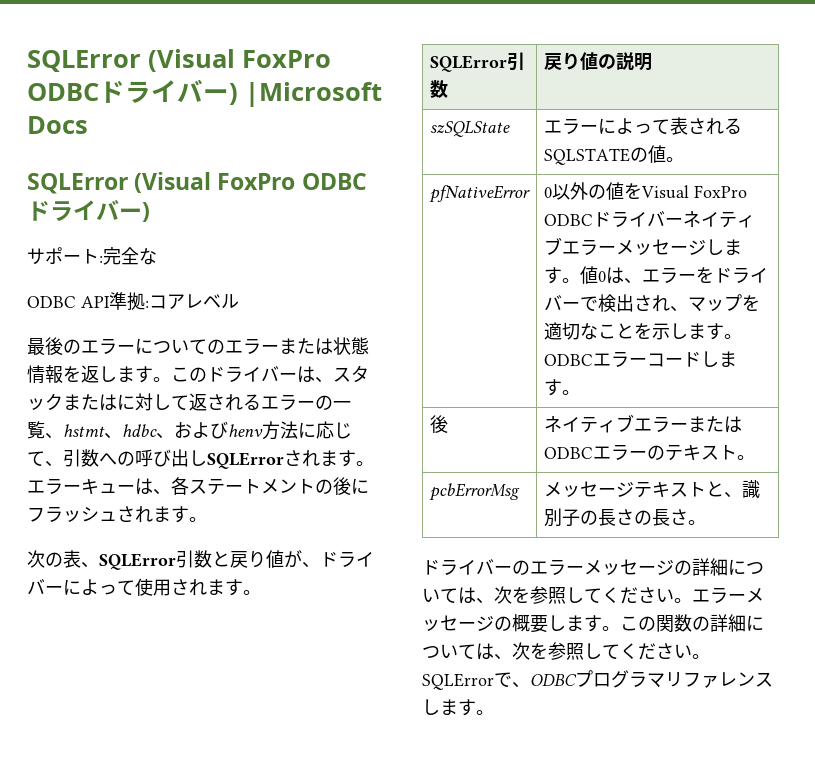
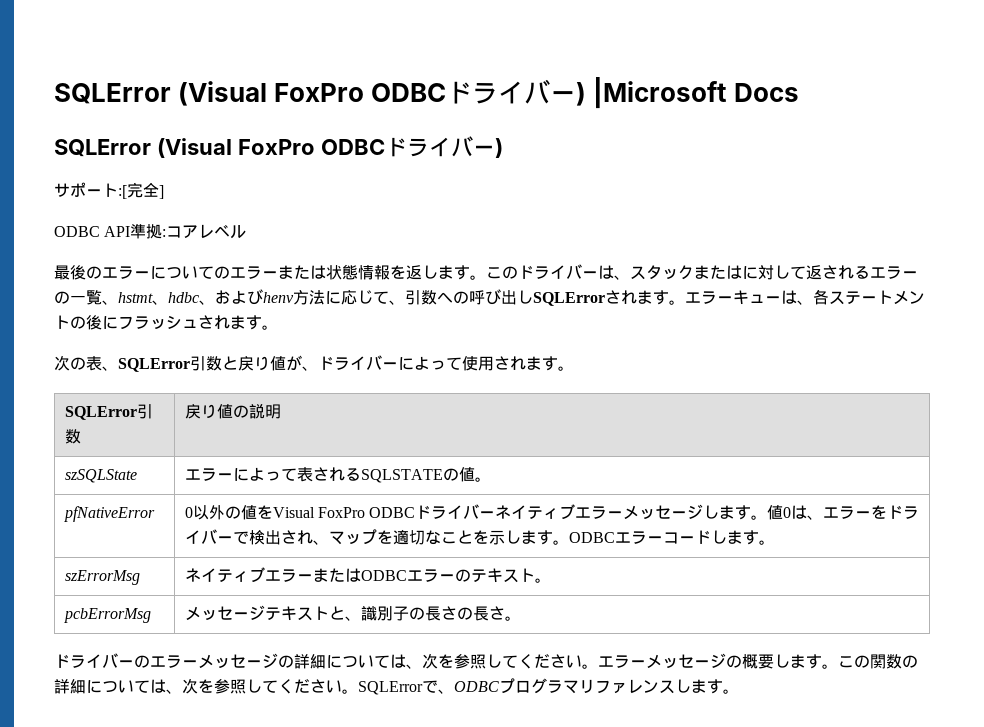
[99,247,157,265] :完全な -> [118,182,164,199] :[完全]
[429,415,448,433] 後 -> [64,570,140,585] szErrorMsg

